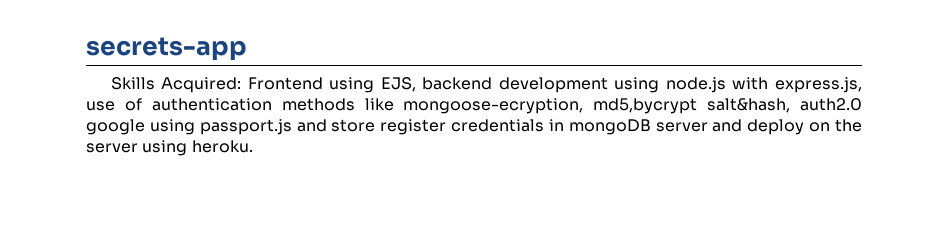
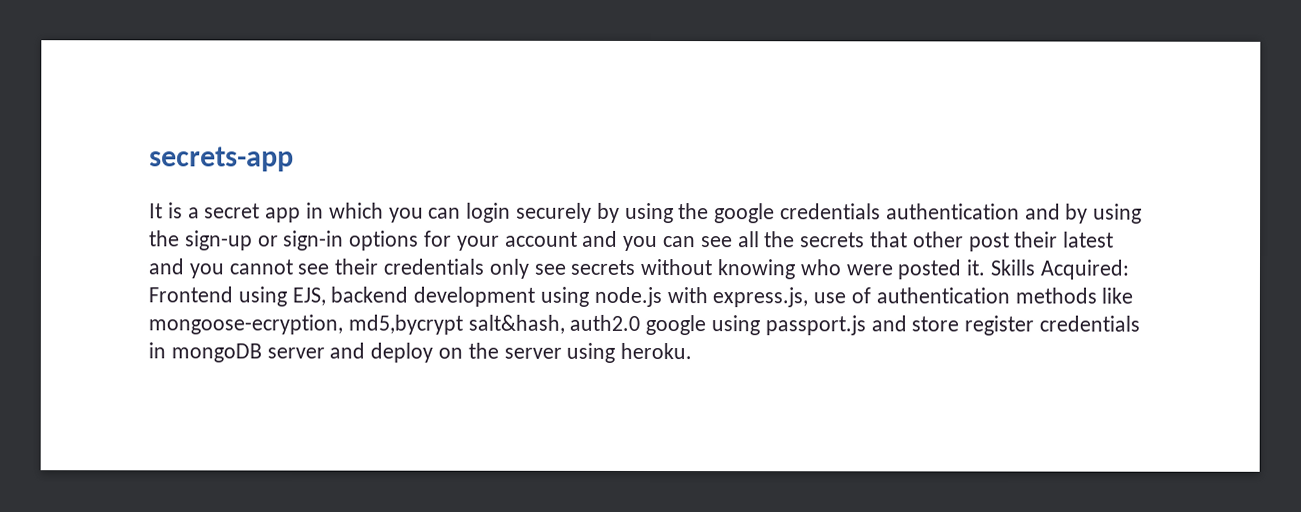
(247, 48) none -> [149,202,1143,224] [149,230,1115,252] [148,258,986,280] It is a secret app in which you can login securely by using the google credentials authentication and by using the sign-up or sign-in options for your account and you can see all the secrets that other post their latest and you cannot see their credentials only see secrets without knowing who were posted it.

